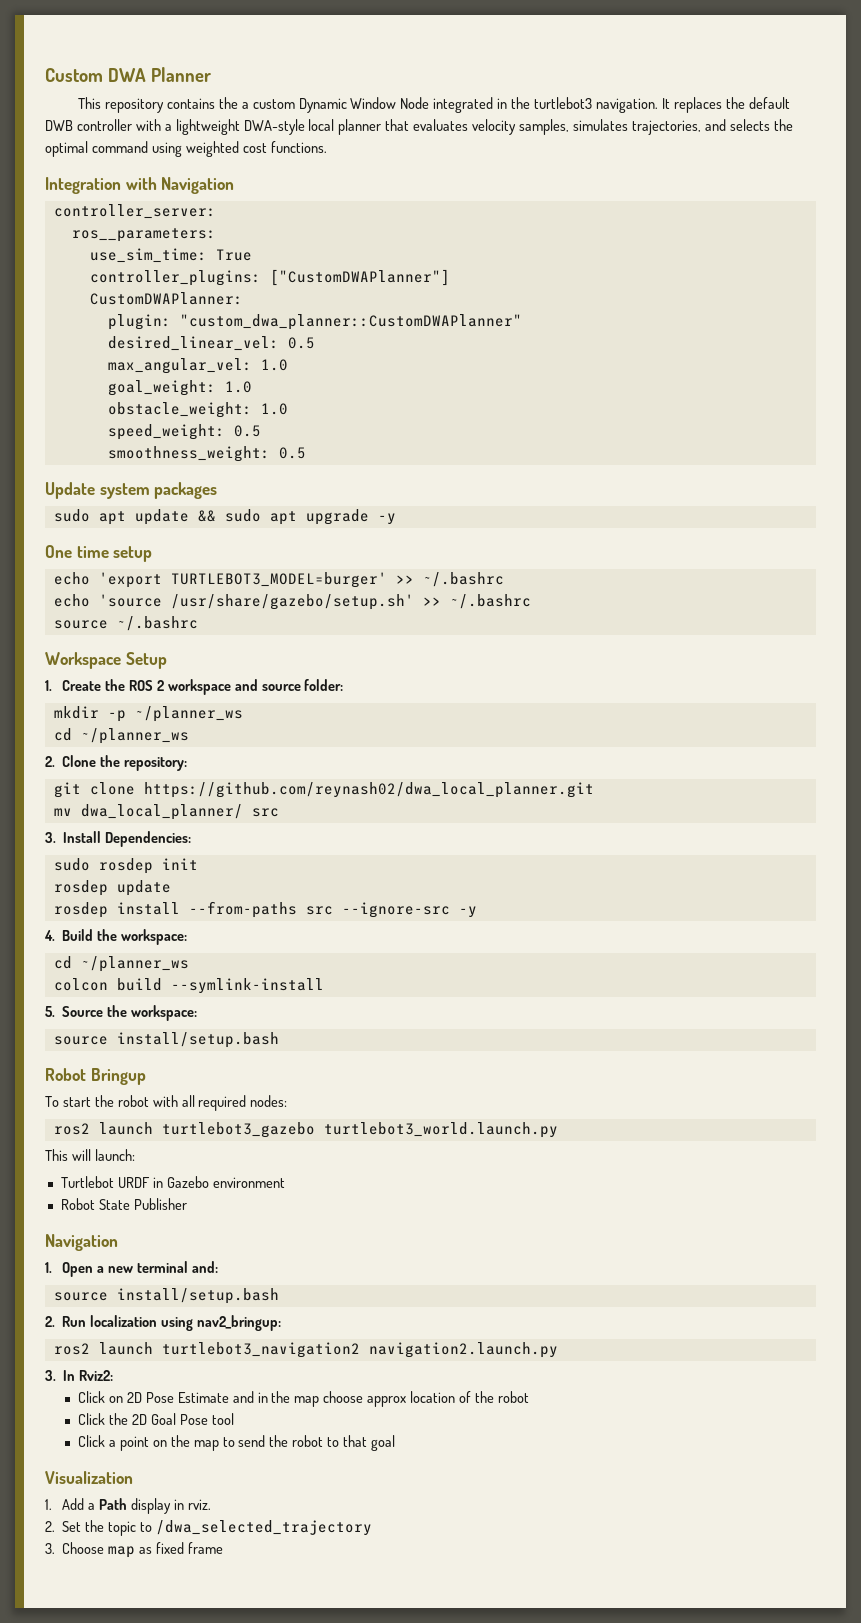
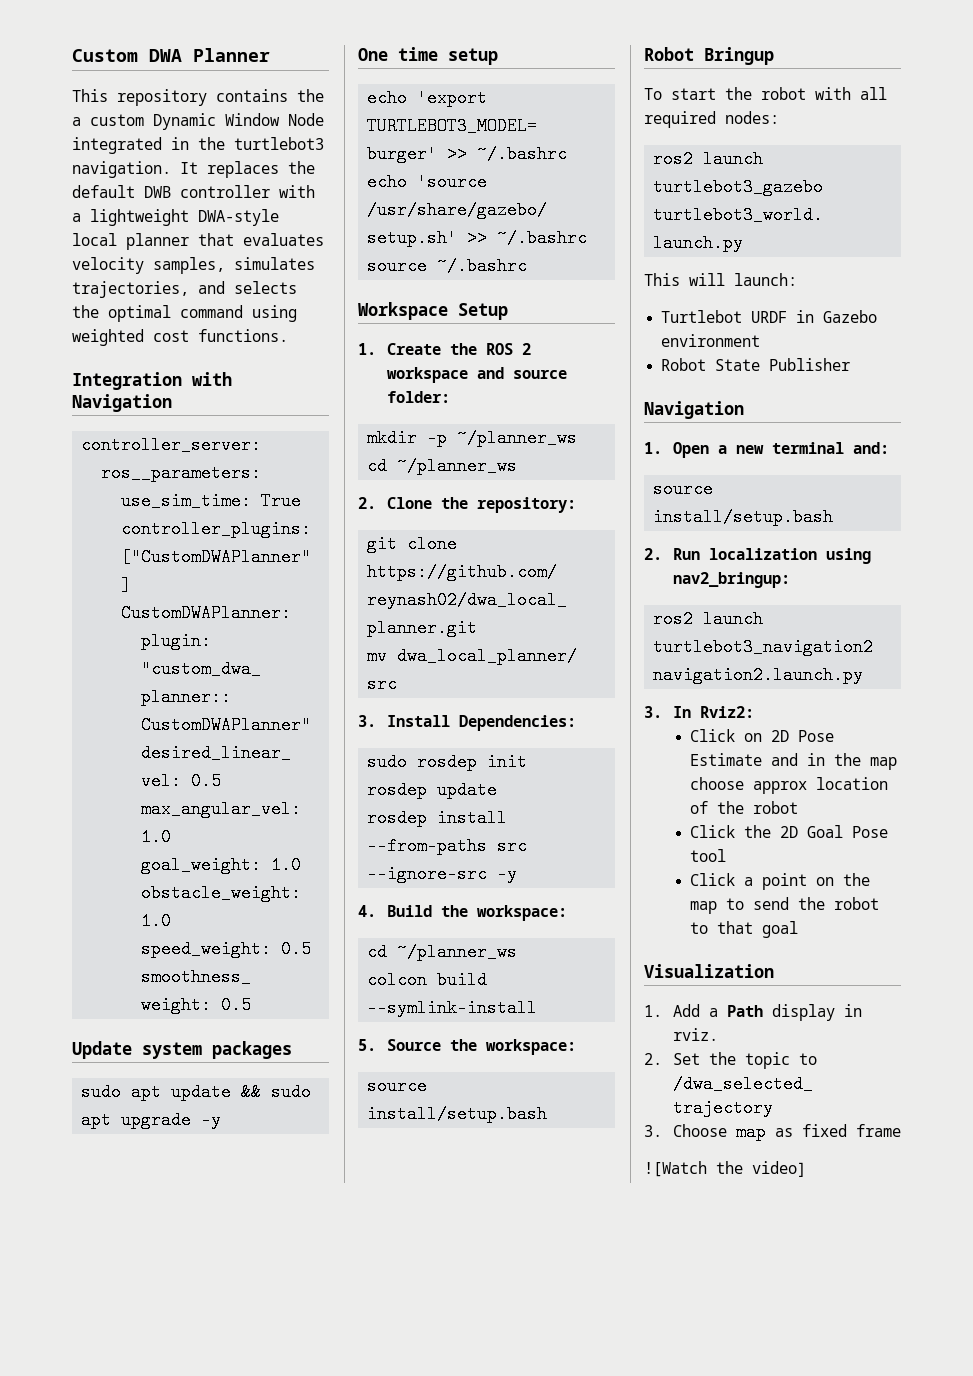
(223, 1548) none -> [644,1161,806,1177] // ![Watch the video]

